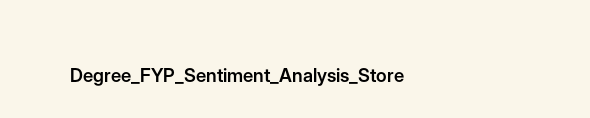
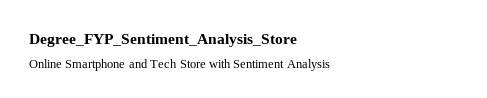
(404, 77) none -> [29,59,330,71] // Online Smartphone and Tech Store with Sentiment Analysis

